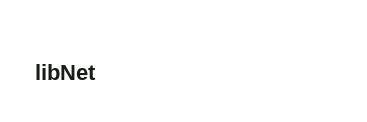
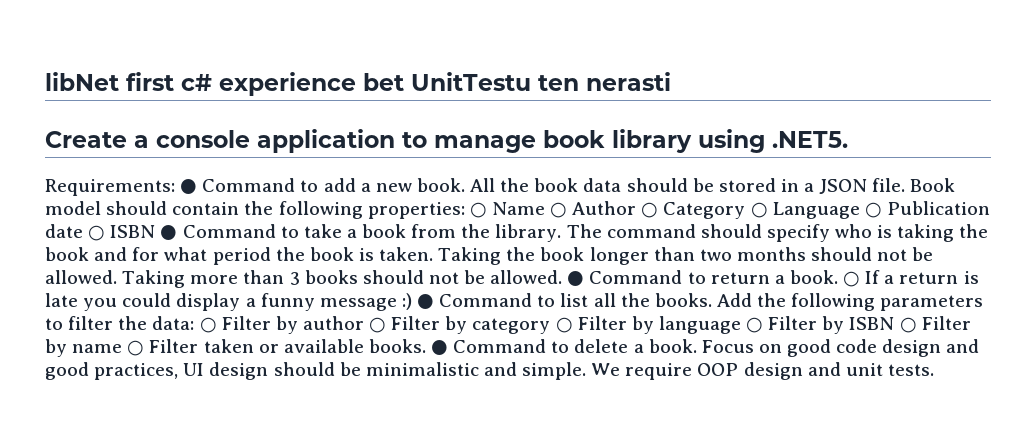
(96, 72) none -> [126,72,671,96] [45,129,848,153] [45,178,956,196] [45,201,990,219] [45,224,989,242] [45,247,934,265] [45,270,979,288] [45,293,984,311] [45,316,971,334] [45,339,980,357] [45,362,934,380] first c# experience bet UnitTestu ten nerasti // Create a console application to manage book library using .NET5. // Requirements: ● Command to add a new book. All the book data should be stored in a JSON file. Book model should contain the following properties: ○ Name ○ Author ○ Category ○ Language ○ Publication date ○ ISBN ● Command to take a book from the library. The command should specify who is taking the book and for what period the book is taken. Taking the book longer than two months should not be allowed. Taking more than 3 books should not be allowed. ● Command to return a book. ○ If a return is late you could display a funny message :) ● Command to list all the books. Add the following parameters to filter the data: ○ Filter by author ○ Filter by category ○ Filter by language ○ Filter by ISBN ○ Filter by name ○ Filter taken or available books. ● Command to delete a book. Focus on good code design and good practices, UI design should be minimalistic and simple. We require OOP design and unit tests.

